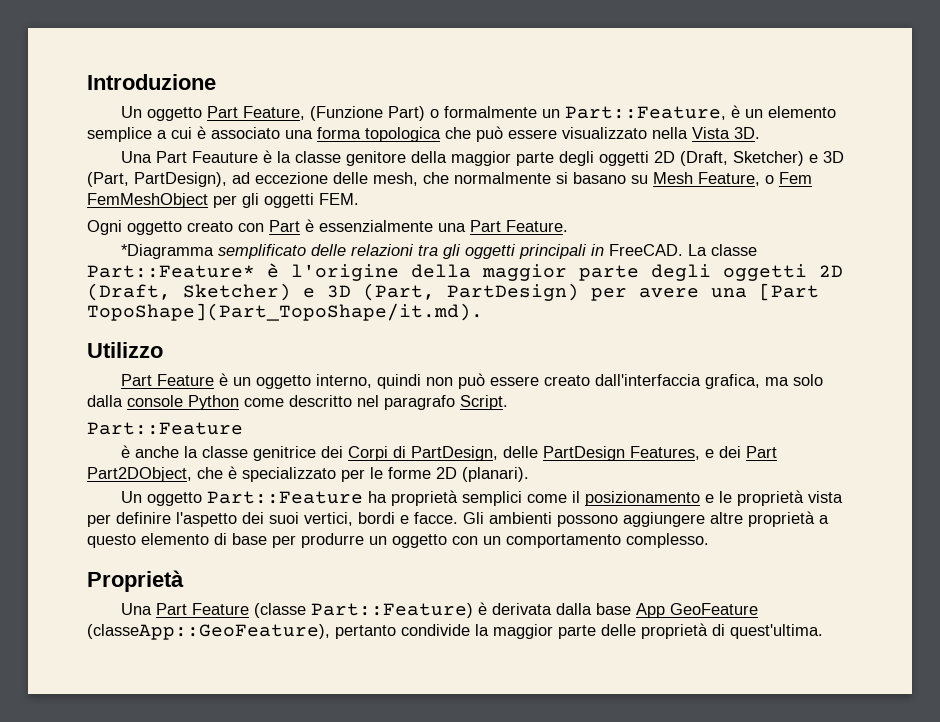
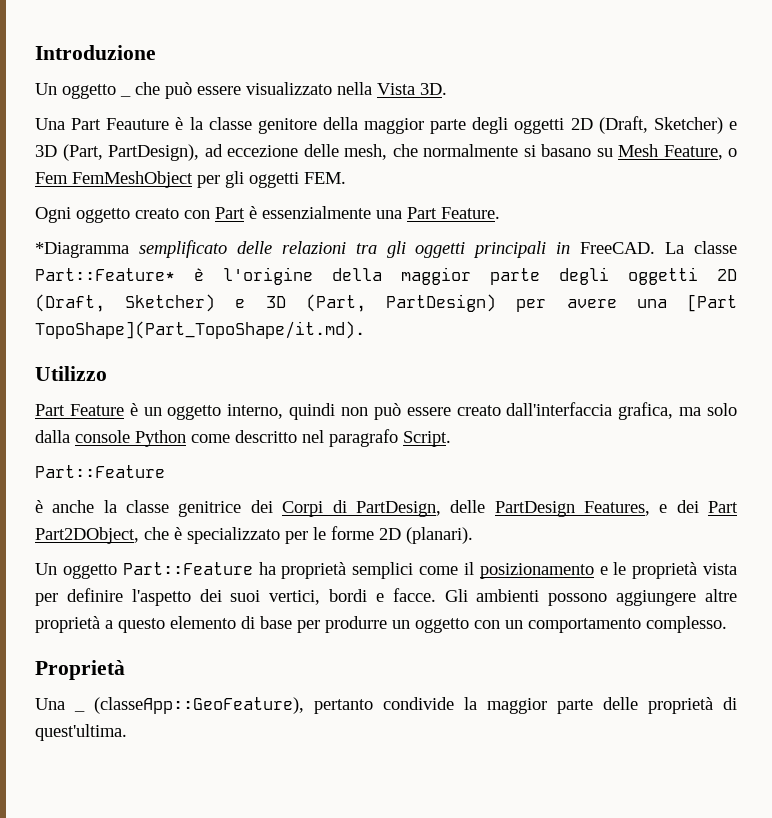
[206,105,836,121] [87,126,441,142] Part Feature, (Funzione Part) o formalmente un Part::Feature, è un elemento semplice a cui è associato una forma topologica -> [120,95,131,97] _
[155,602,758,618] Part Feature (classe Part::Feature) è derivata dalla base App GeoFeature -> [74,710,85,712] _

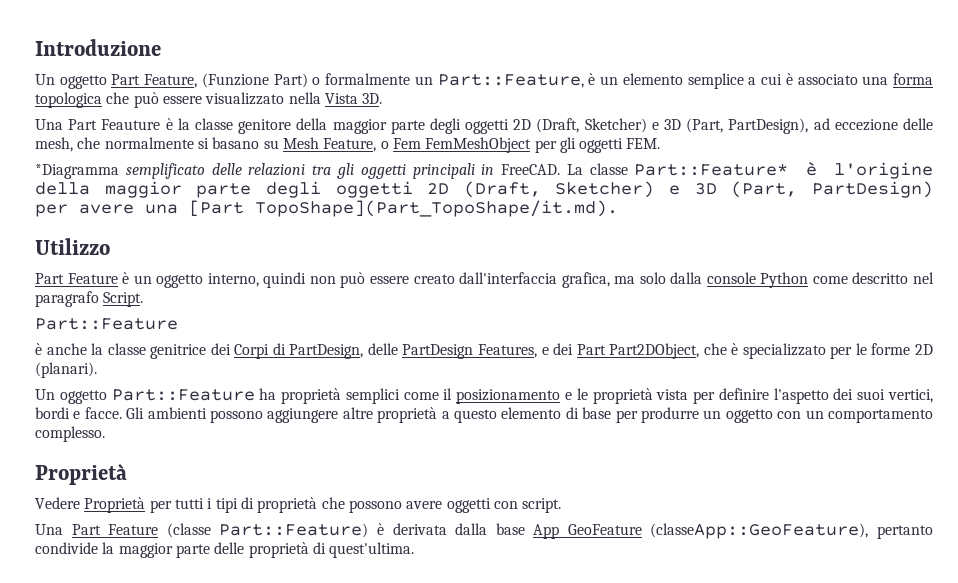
[120,95,131,97] _ -> [111,73,933,89] [35,92,102,108] Part Feature, (Funzione Part) o formalmente un Part::Feature, è un elemento semplice a cui è associato una forma topologica
[35,206,500,223] // Ogni oggetto creato con Part è essenzialmente una Part Feature. -> (661, 143) none
[35,698,65,710] [74,710,85,712] Una _ -> [35,497,562,513] [35,523,642,539] Vedere Proprietà per tutti i tipi di proprietà che possono avere oggetti con script. // Una Part Feature (classe Part::Feature) è derivata dalla base App GeoFeature

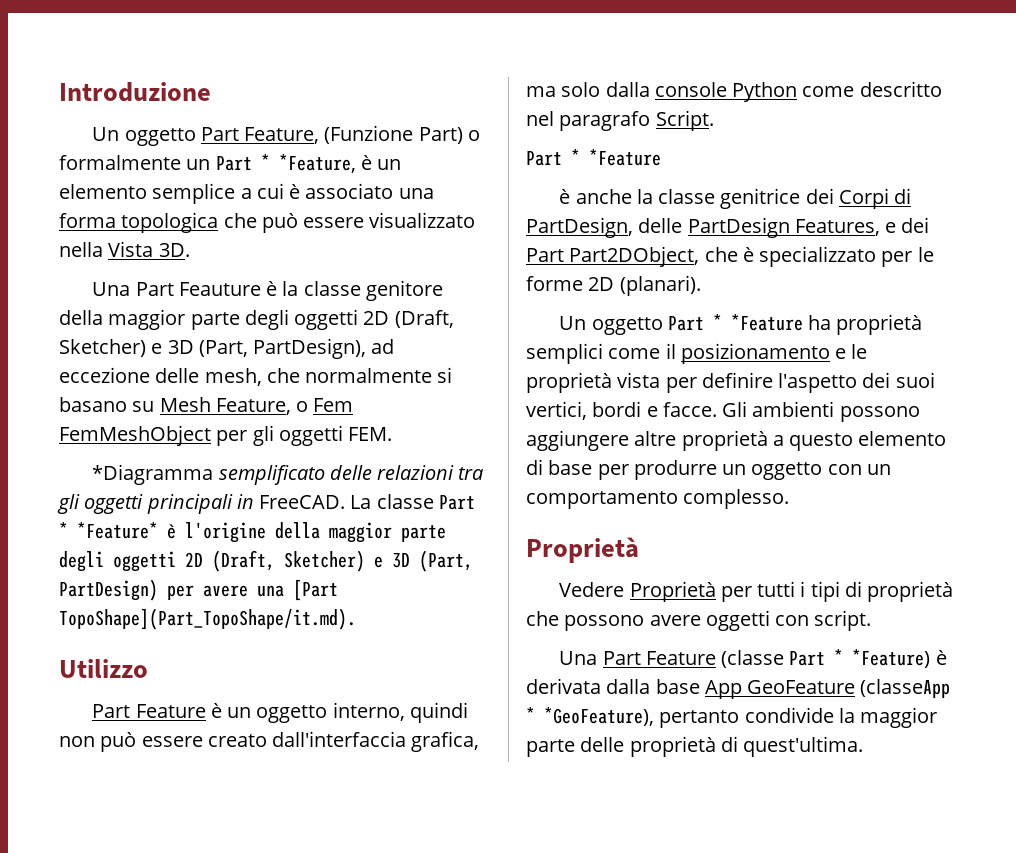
[437,74,584,88] Part::Feature, -> [215,154,356,173] Part * *Feature,
[634,164,789,176] Part::Feature* -> [438,495,475,510] [59,522,158,539] Part * *Feature*
[35,318,178,330] Part::Feature -> [526,149,661,166] Part * *Feature
[111,389,255,401] Part::Feature -> [667,314,803,331] Part * *Feature
[219,523,369,538] Part::Feature) -> [789,649,931,668] Part * *Feature)
[650,523,869,539] (classeApp::GeoFeature), -> [860,679,951,698] [526,707,654,726] (classeApp * *GeoFeature),

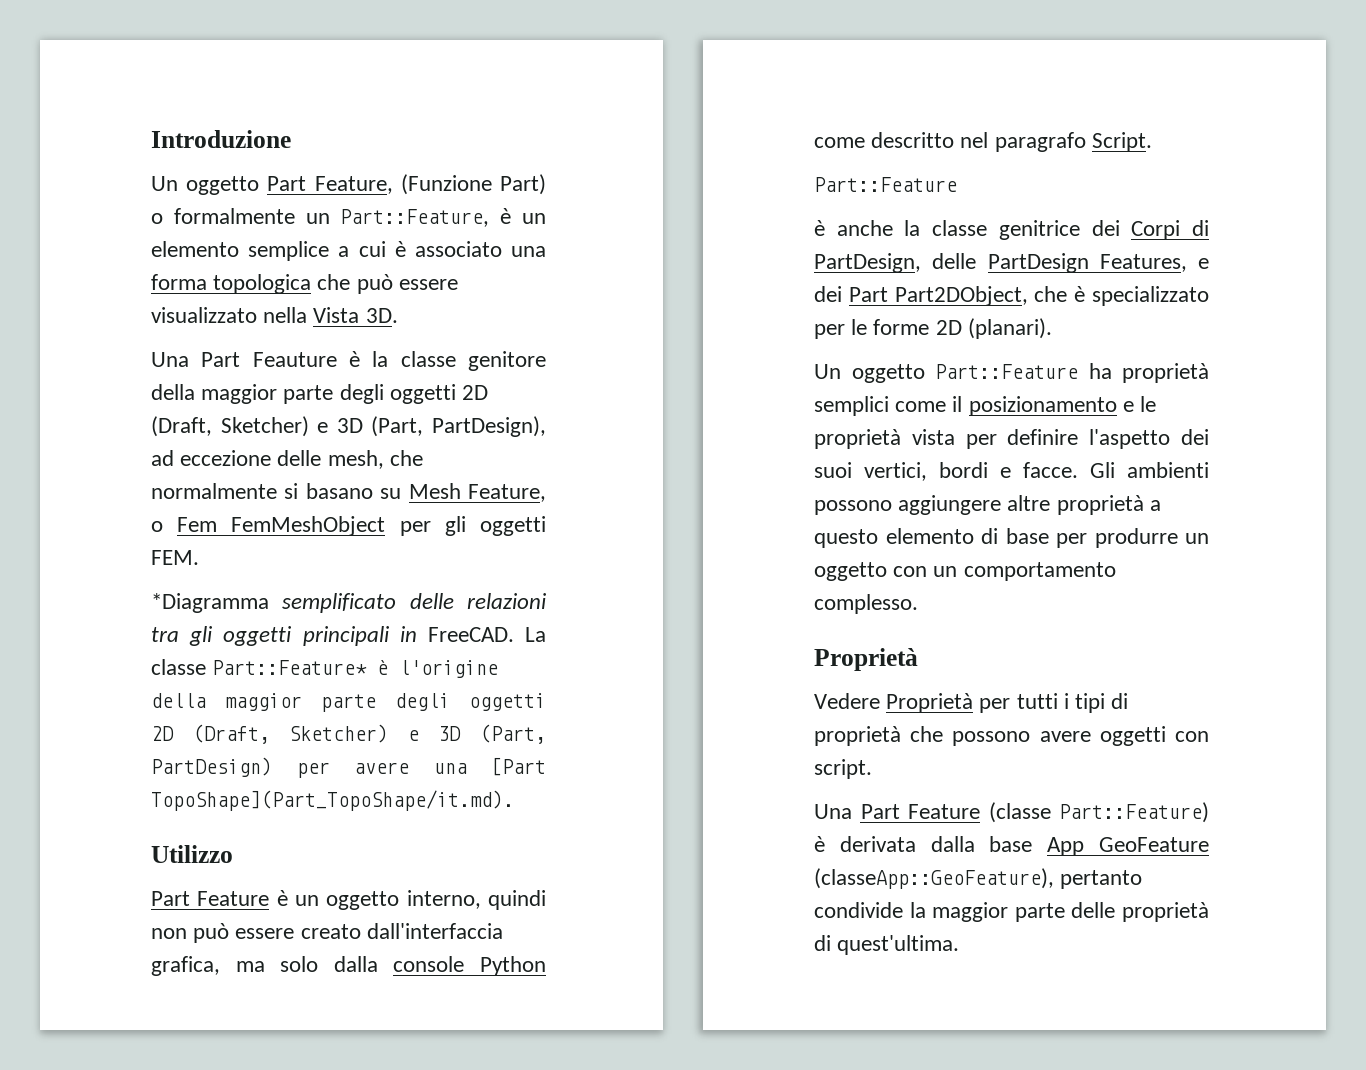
[215,154,356,173] Part * *Feature, -> [340,209,490,227] Part::Feature,
[438,495,475,510] [59,522,158,539] Part * *Feature* -> [212,660,368,675] Part::Feature*
[526,149,661,166] Part * *Feature -> [814,177,957,192] Part::Feature
[667,314,803,331] Part * *Feature -> [935,364,1078,379] Part::Feature
[789,649,931,668] Part * *Feature) -> [1059,802,1209,823] Part::Feature)
[860,679,951,698] [526,707,654,726] (classeApp * *GeoFeature), -> [814,868,1054,889] (classeApp::GeoFeature),

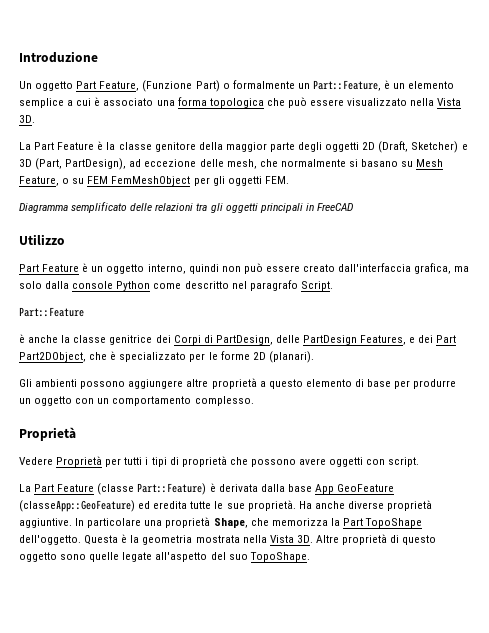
[151,352,337,367] Una Part Feauture -> [19,142,95,150] La Part Feature
[177,517,218,532] Fem -> [72,176,109,184] su FEM
[151,593,269,613] *Diagramma -> [19,203,68,213] Diagramma
[427,627,546,642] [151,659,499,678] [151,693,546,712] [151,724,546,744] [151,757,546,778] [151,790,514,811] FreeCAD. La classe Part::Feature* è l'origine della maggior parte degli oggetti 2D (Draft, Sketcher) e 3D (Part, PartDesign) per avere una [Part TopoShape](Part_TopoShape/it.md). -> [316,203,354,211] FreeCAD
[814,363,1209,383] [814,396,1157,416] [814,429,1209,449] [814,462,1078,481] Un oggetto Part::Feature ha proprietà semplici come il posizionamento e le proprietà vista per definire l'aspetto dei suoi vertici, bordi e facce. -> (314, 357) none
[814,804,852,819] Una -> [19,484,31,492] La
[814,868,1143,889] [814,902,1209,922] [814,935,960,955] (classeApp::GeoFeature), pertanto condivide la maggior parte delle proprietà di quest'ultima. -> [19,500,433,512] [19,517,423,528] [19,534,437,545] [19,552,310,562] (classeApp::GeoFeature) ed eredita tutte le sue proprietà. Ha anche diverse proprietà aggiuntive. In particolare una proprietà Shape, che memorizza la Part TopoShape dell'oggetto. Questa è la geometria mostrata nella Vista 3D. Altre proprietà di questo oggetto sono quelle legate all'aspetto del suo TopoShape.

